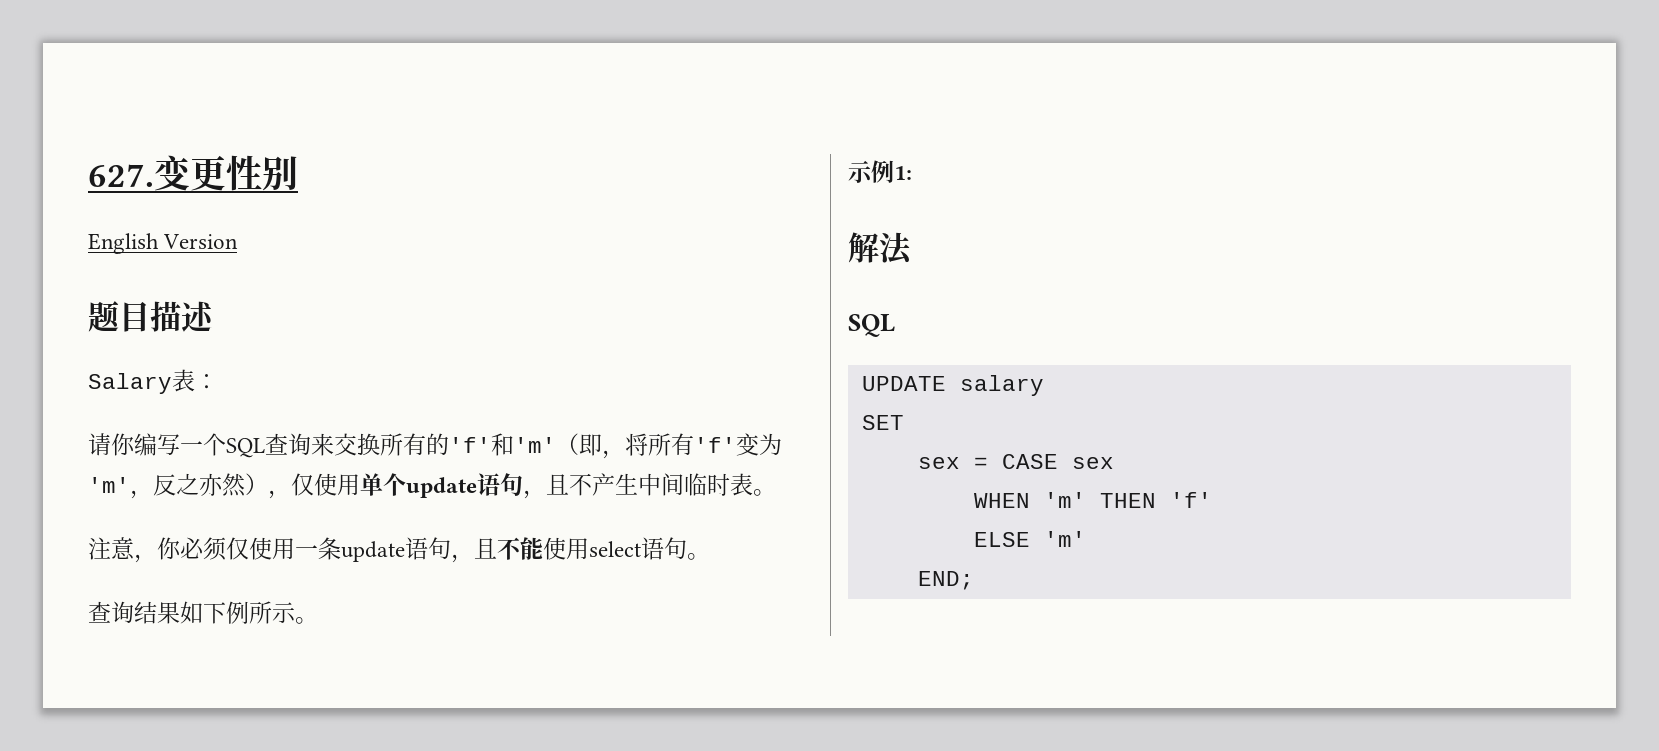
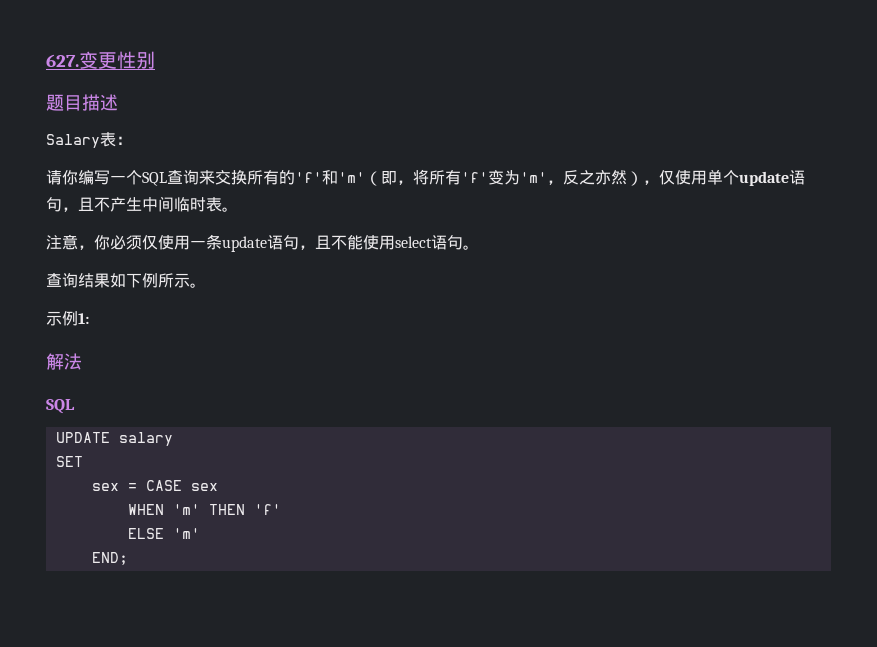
[88,233,239,254] // English Version -> (155, 60) none

